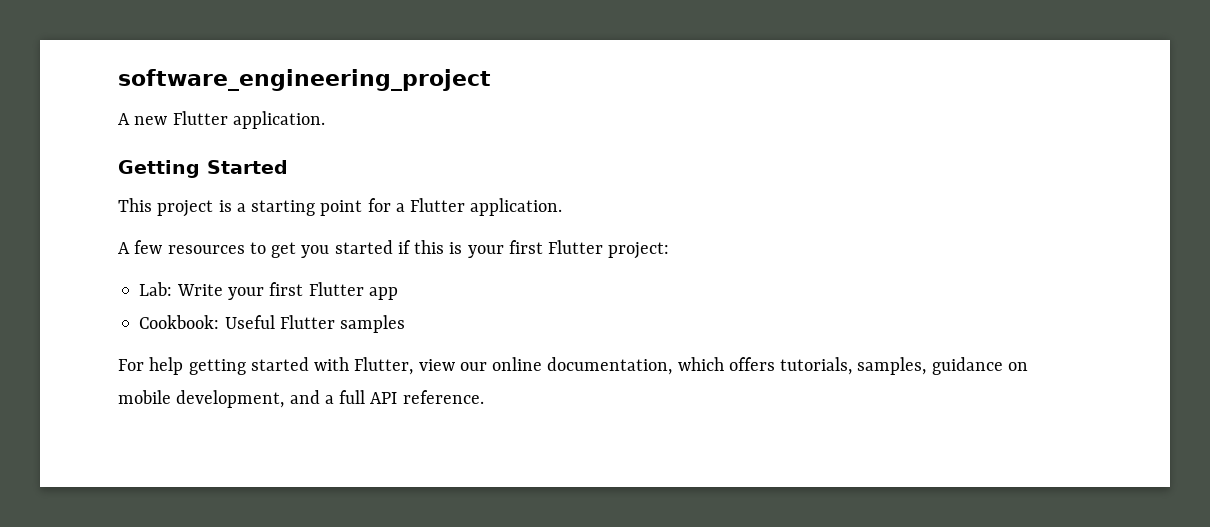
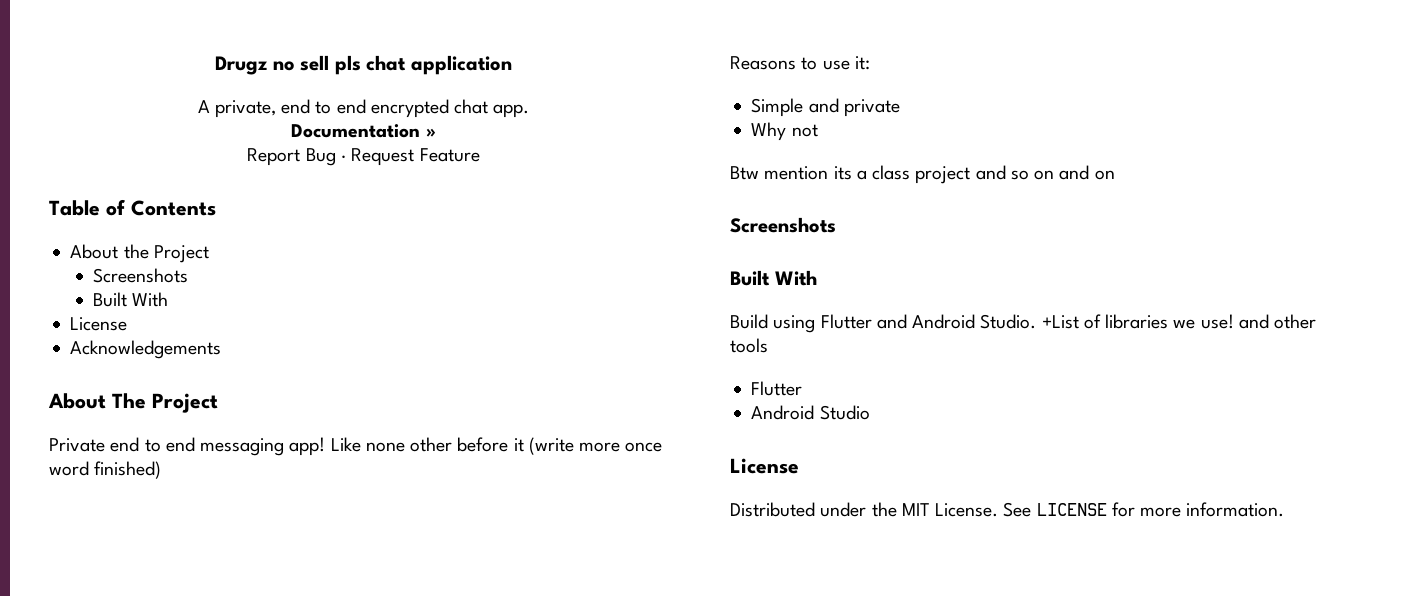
[118,69,491,91] [118,111,325,129] [118,160,288,178] [118,198,563,217] [118,240,670,259] [139,282,398,300] [139,315,406,333] [118,357,1028,375] [118,390,484,408] software_engineering_project // A new Flutter application. // Getting Started // This project is a starting point for a Flutter application. // A few resources to get you started if this is your first Flutter project: // Lab: Write your first Flutter app // Cookbook: Useful Flutter samples // For help getting started with Flutter, view our online documentation, which offers tutorials, samples, guidance on mobile development, and a full API reference. -> [215,55,512,75] [197,99,530,118] [291,124,436,138] [247,148,480,166] [49,199,216,216] [70,244,209,263] [93,268,189,283] [93,292,169,307] [70,317,128,331] [70,340,222,359] [48,393,218,413] [49,437,663,456] [49,461,162,479] [730,56,870,70] [751,98,900,117] [751,122,818,141] [730,165,1115,184] [730,217,836,233] [730,270,817,286] [730,314,1317,333] [730,338,768,353] [751,381,803,396] [751,405,870,420] [730,458,799,474] [730,502,1285,517] Drugz no sell pls chat application // A private, end to end encrypted chat app. // Documentation » // Report Bug · Request Feature // Table of Contents // About the Project // Screenshots // Built With // License // Acknowledgements // About The Project // Private end to end messaging app! Like none other before it (write more once word finished) // Reasons to use it: // Simple and private // Why not // Btw mention its a class project and so on and on // Screenshots // Built With // Build using Flutter and Android Studio. +List of libraries we use! and other tools // Flutter // Android Studio // License // Distributed under the MIT License. See LICENSE for more information.

